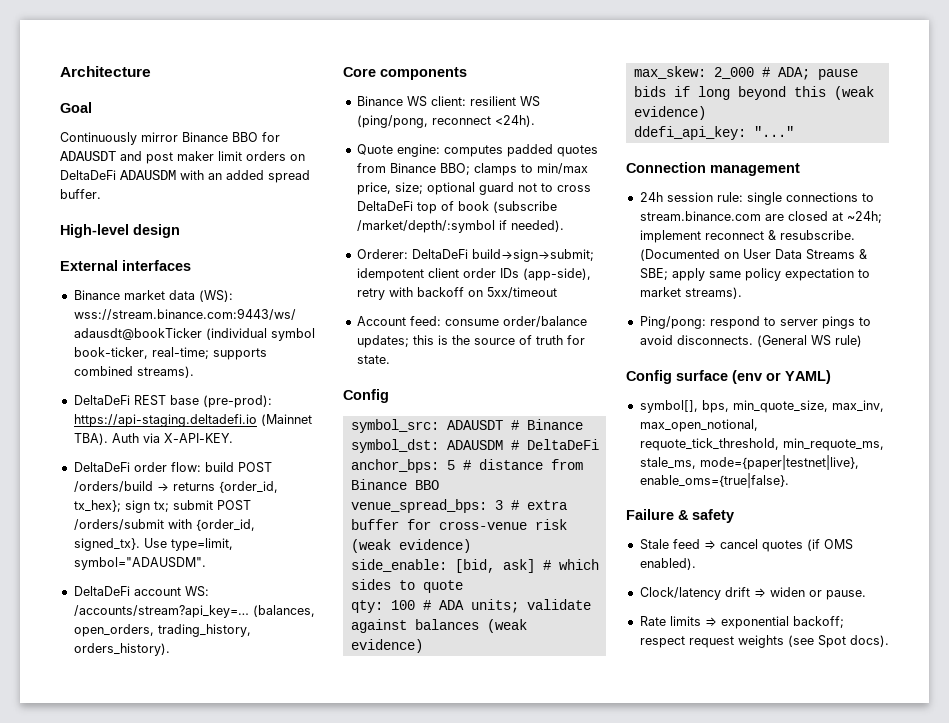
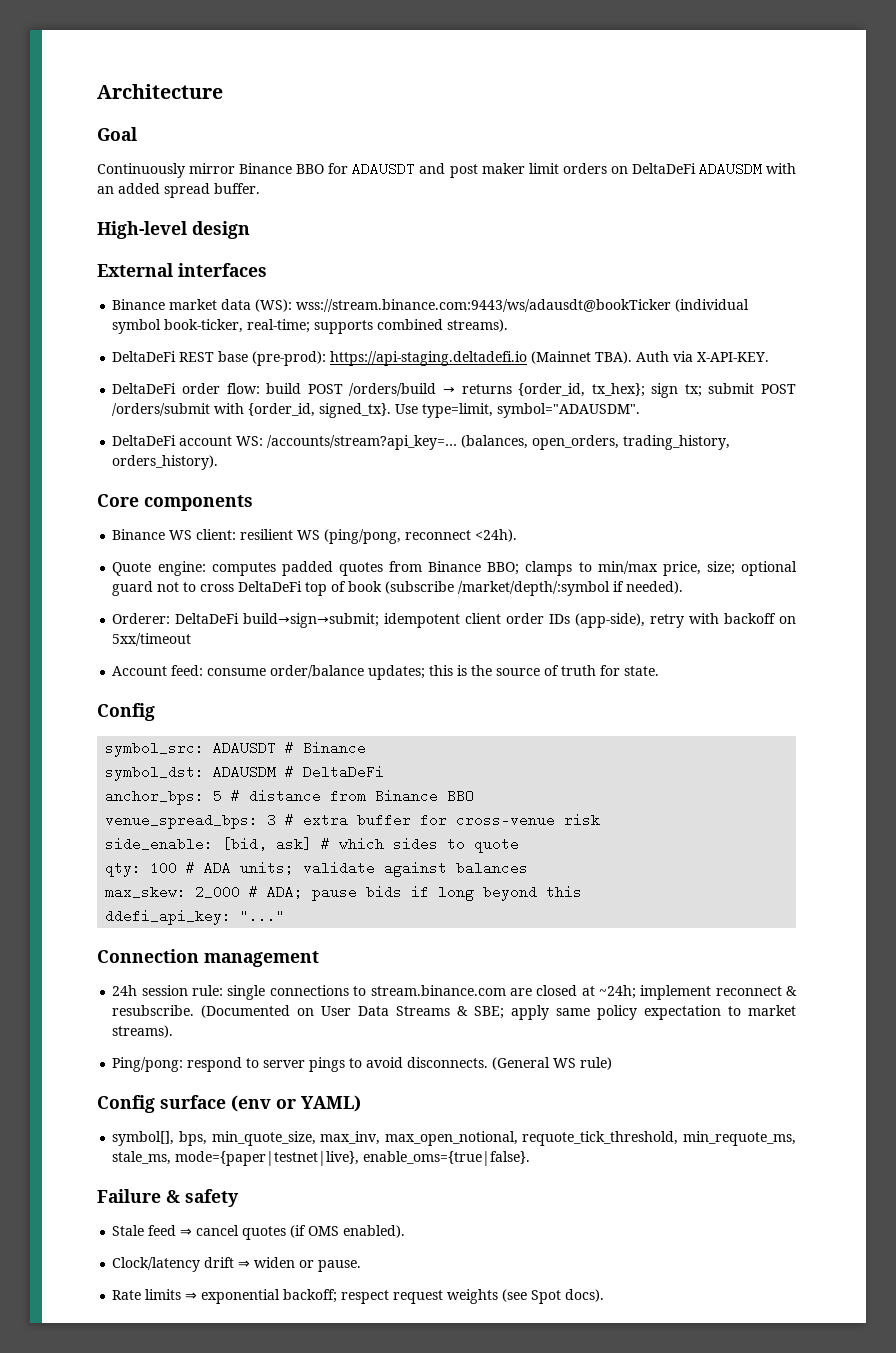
[350,539,471,553] (weak evidence) -> (601, 819) none
[486,619,527,633] [350,639,423,653] (weak evidence) -> (529, 868) none
[833,86,874,100] [633,106,706,120] (weak evidence) -> (583, 891) none

